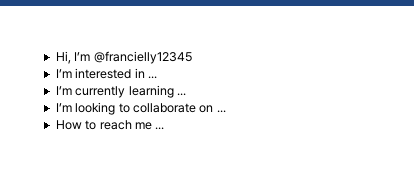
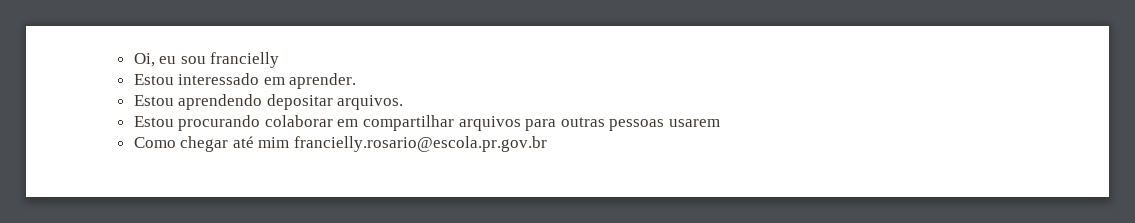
[55,51,192,64] [55,68,157,79] [55,85,186,98] [55,102,226,115] [55,120,165,130] Hi, I’m @francielly12345 // I’m interested in ... // I’m currently learning ... // I’m looking to collaborate on ... // How to reach me ... -> [133,52,280,68] [133,73,357,89] [133,94,404,110] [133,115,721,131] [133,136,548,152] Oi, eu sou francielly // Estou interessado em aprender. // Estou aprendendo depositar arquivos. // Estou procurando colaborar em compartilhar arquivos para outras pessoas usarem // Como chegar até mim francielly.rosario@escola.pr.gov.br

